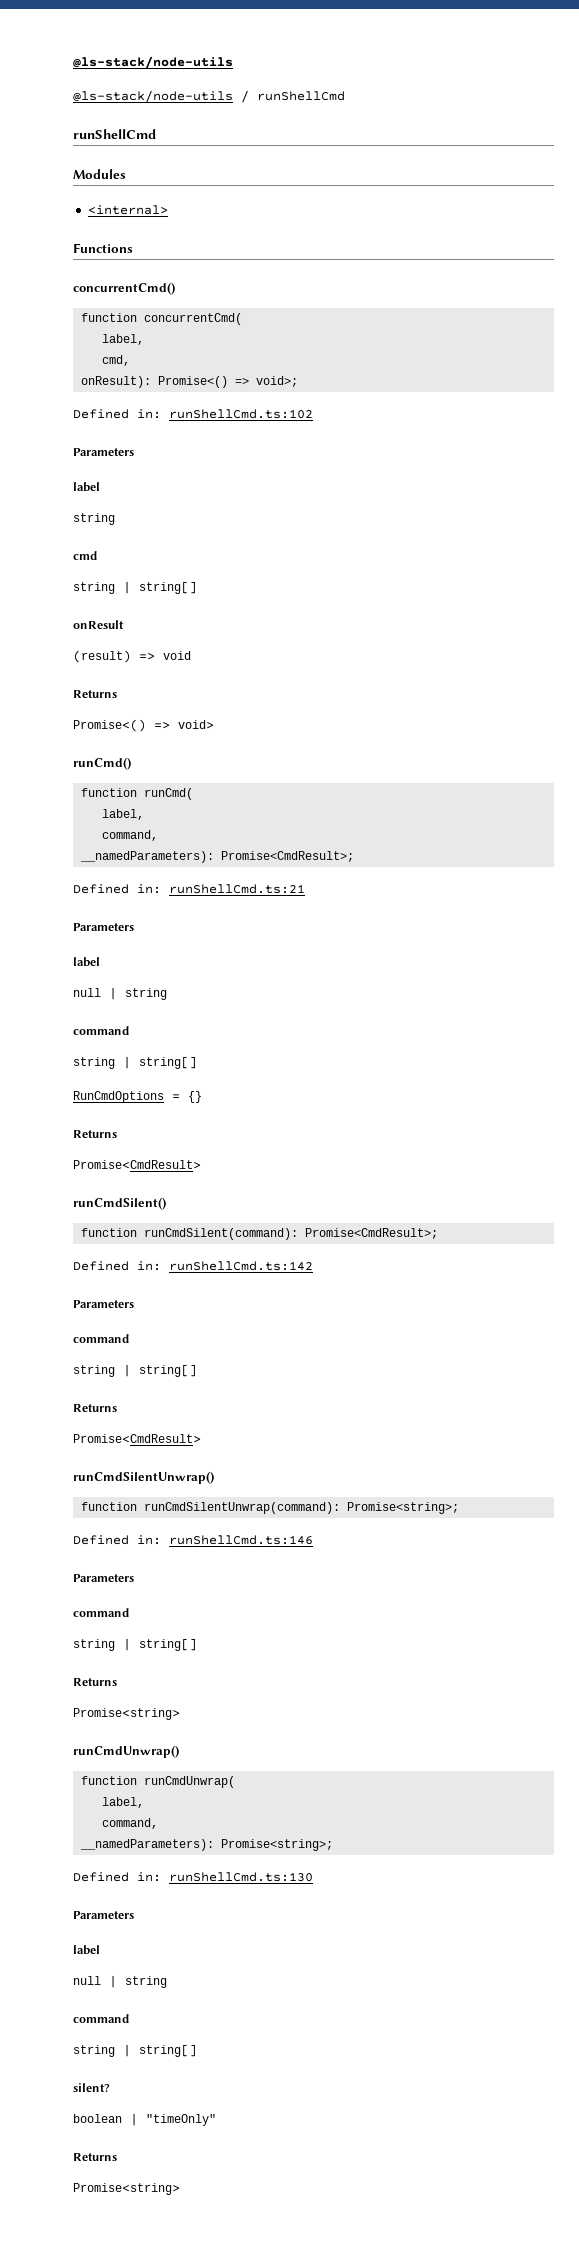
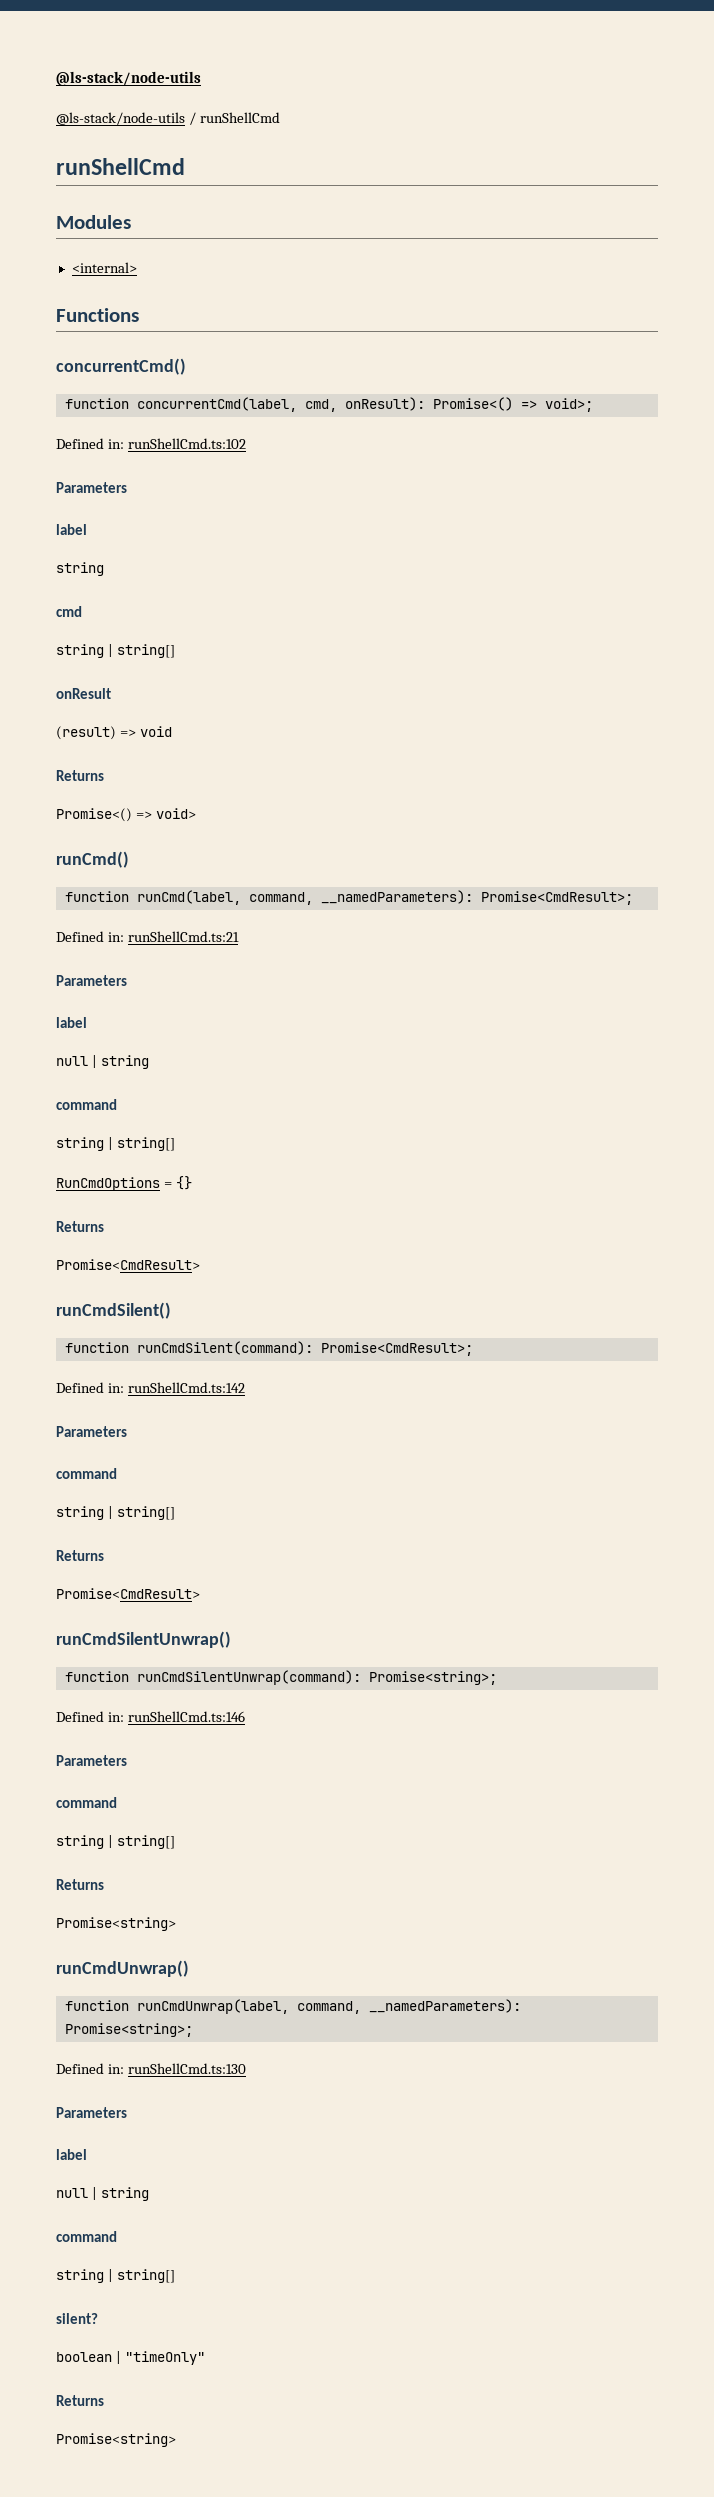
[144,313,243,325] [102,334,145,345] concurrentCmd( // label, // -> [136,397,297,412] concurrentCmd(label,
(131, 360) // -> (337, 405) none
[144,788,194,800] [102,809,145,820] [102,830,159,841] runCmd( // label, // command, // -> [136,890,313,905] runCmd(label, command,
[144,1776,236,1788] [102,1797,145,1808] [102,1818,159,1829] runCmdUnwrap( // label, // command, // -> [136,1999,361,2014] runCmdUnwrap(label, command,

